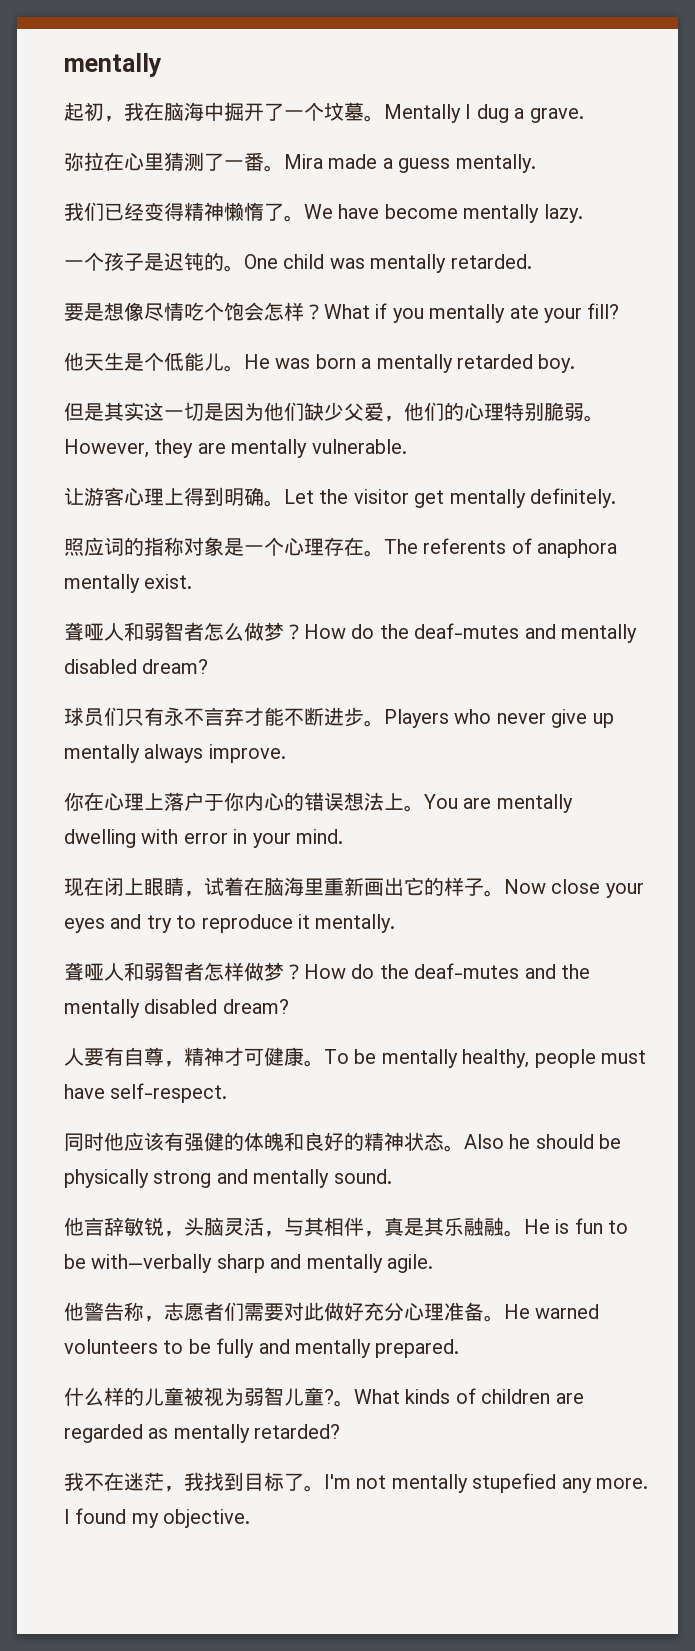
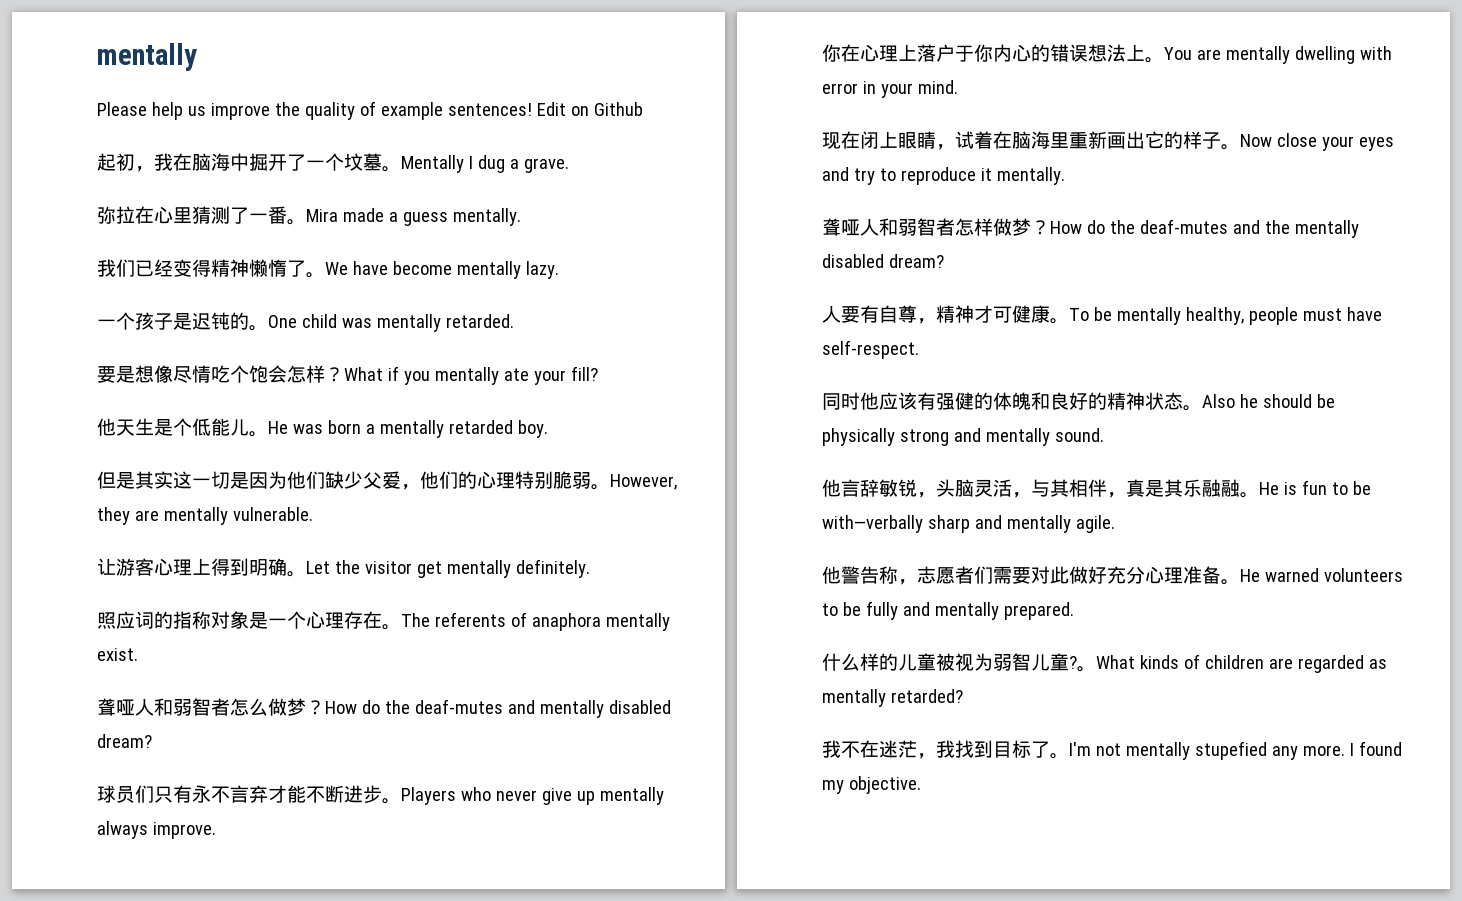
[64,53,162,77] mentally -> [97,43,197,71] [97,101,643,120] mentally // Please help us improve the quality of example sentences! Edit on Github

